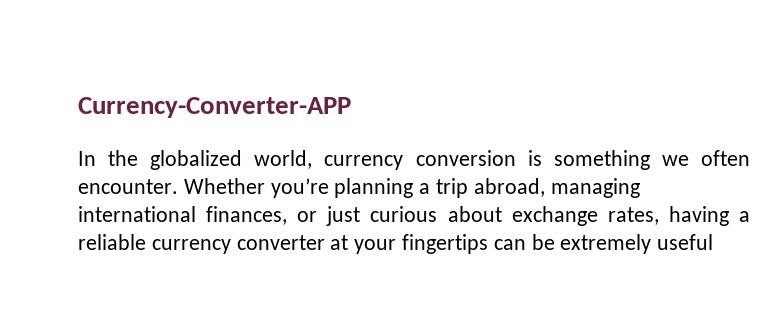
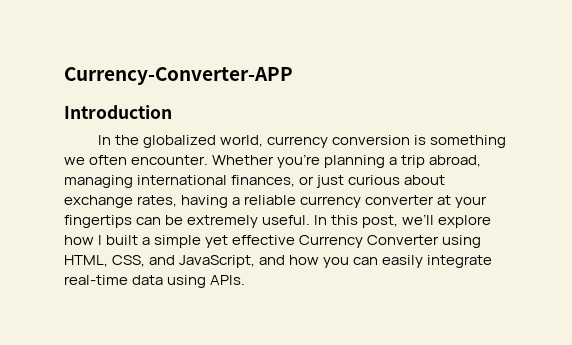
(351, 107) none -> [64,105,172,119] // Introduction
[657,234,714,250] useful -> [262,214,492,228] [64,235,482,248] [64,255,493,268] [64,275,246,288] useful. In this post, we’ll explore how I built a simple yet effective Currency Converter using HTML, CSS, and JavaScript, and how you can easily integrate real-time data using APIs.

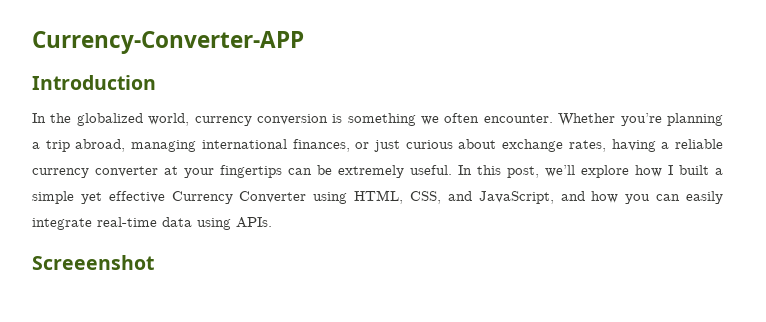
(246, 280) none -> [32,255,154,270] // Screeenshot

